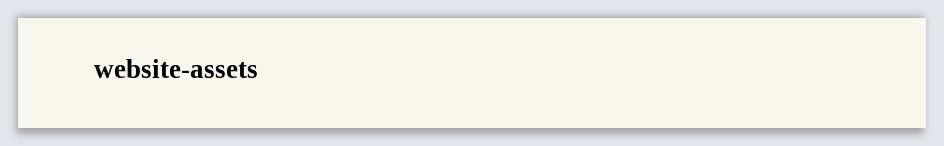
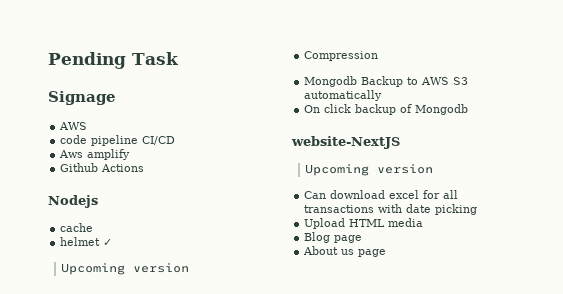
[94,59,258,78] website-assets -> [48,52,179,69] [48,91,116,105] [59,122,88,130] [60,135,176,146] [59,149,131,160] [60,163,145,172] [48,195,98,208] [60,223,94,232] [60,237,113,246] [61,263,190,275] [304,51,379,61] [304,76,469,87] [304,90,383,101] [304,104,469,115] [291,136,400,149] [305,164,434,176] [304,190,459,199] [304,204,478,215] [304,218,424,229] [304,232,363,243] [303,246,387,257] Pending Task // Signage // AWS // code pipeline CI/CD // Aws amplify // Github Actions // Nodejs // cache // helmet ✓ // Upcoming version // Compression // Mongodb Backup to AWS S3 automatically // On click backup of Mongodb // website-NextJS // Upcoming version // Can download excel for all transactions with date picking // Upload HTML media // Blog page // About us page

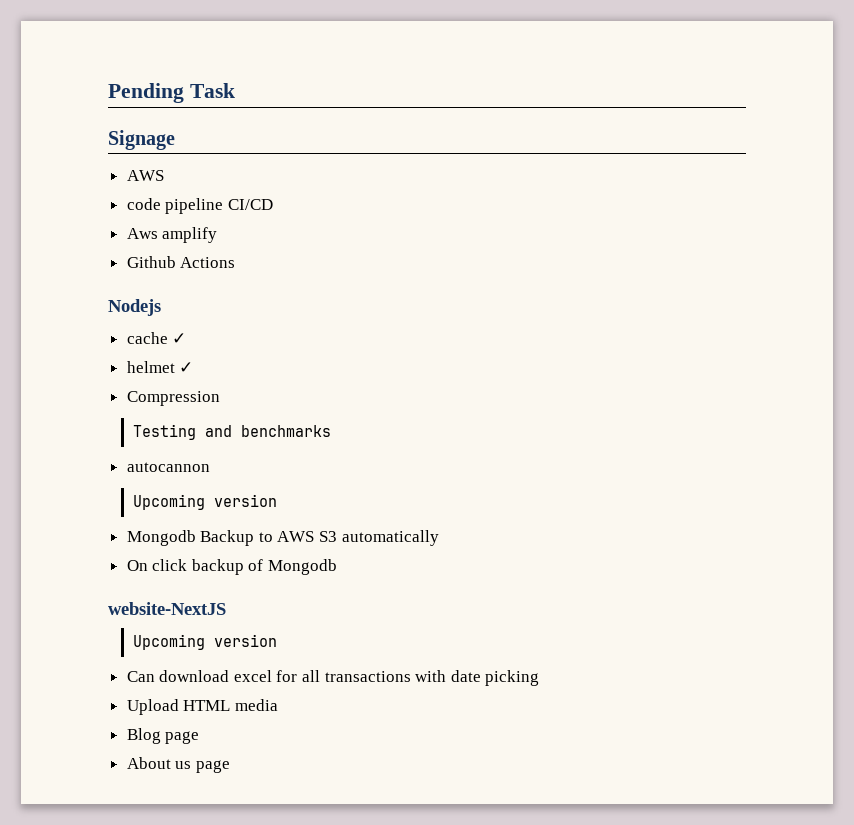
(94, 227) none -> [172,333,187,344] ✓
[61,263,190,275] [304,51,379,61] // Upcoming version // Compression -> [126,391,220,406] [133,424,332,440] [126,462,210,472] [133,494,278,510] // Compression // Testing and benchmarks // autocannon // Upcoming version

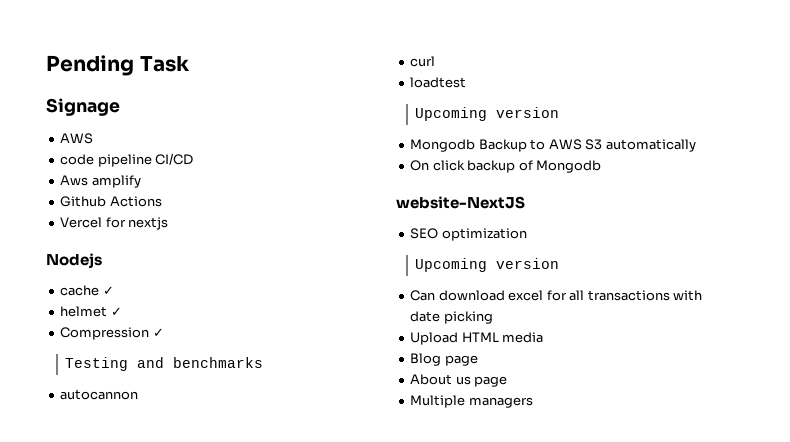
(236, 262) none -> [60,217,169,230] // Vercel for nextjs
(220, 398) none -> [152,328,164,337] ✓
(210, 467) none -> [410,56,436,67] [410,77,467,88] // curl // loadtest
(226, 608) none -> [410,228,527,241] // SEO optimization
(230, 766) none -> [410,395,533,408] // Multiple managers

